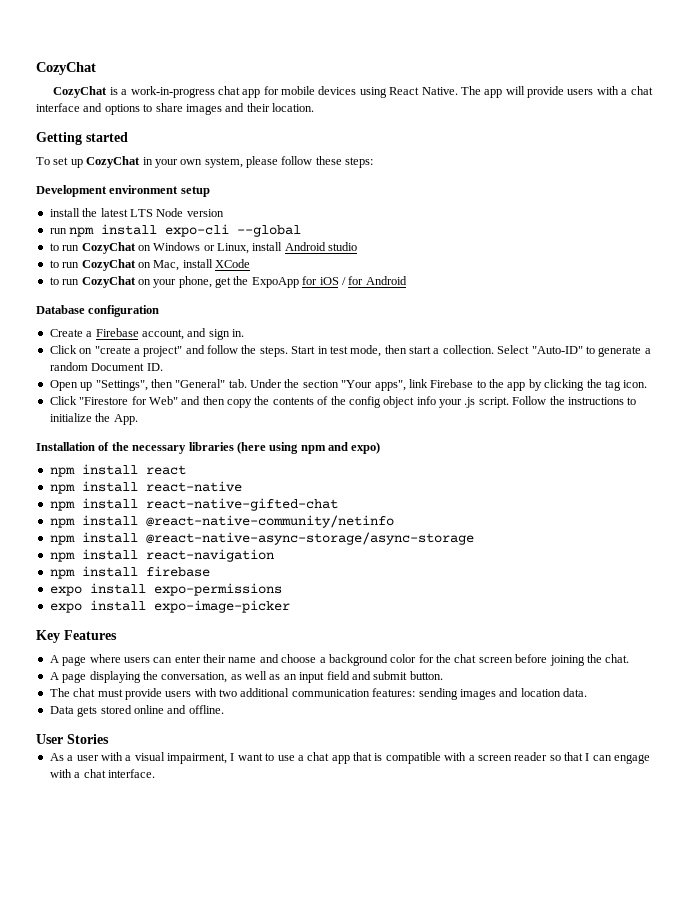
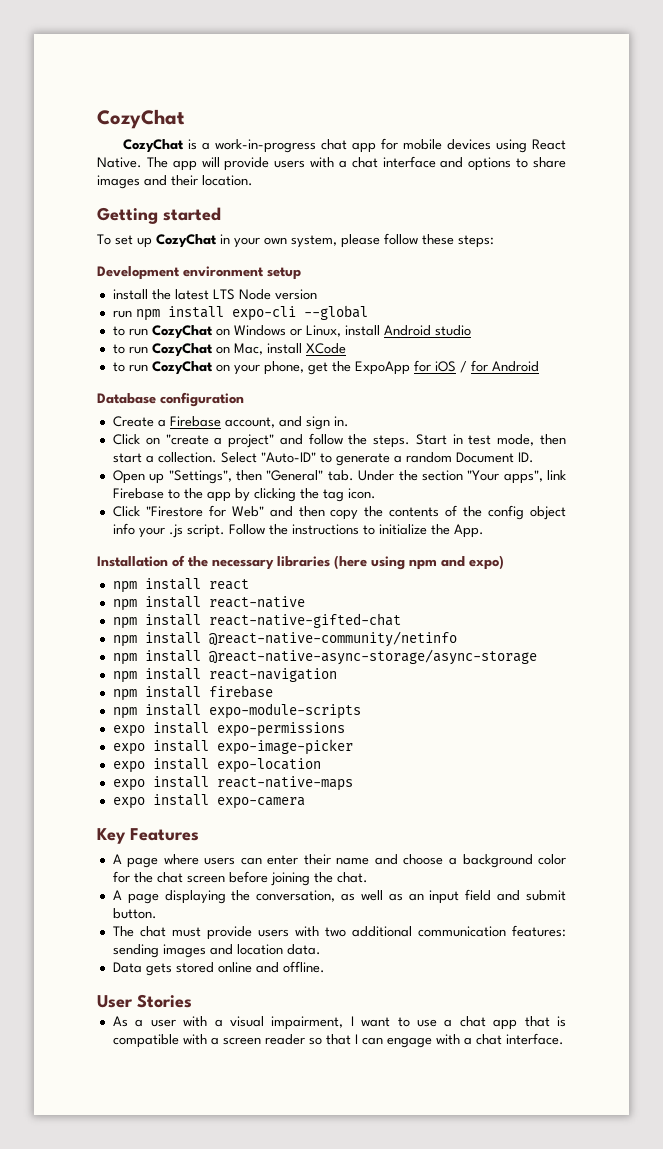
(210, 571) none -> [112,703,361,719] // npm install expo-module-scripts
(290, 606) none -> [112,758,321,773] [112,776,353,791] [112,794,305,809] // expo install expo-location // expo install react-native-maps // expo install expo-camera

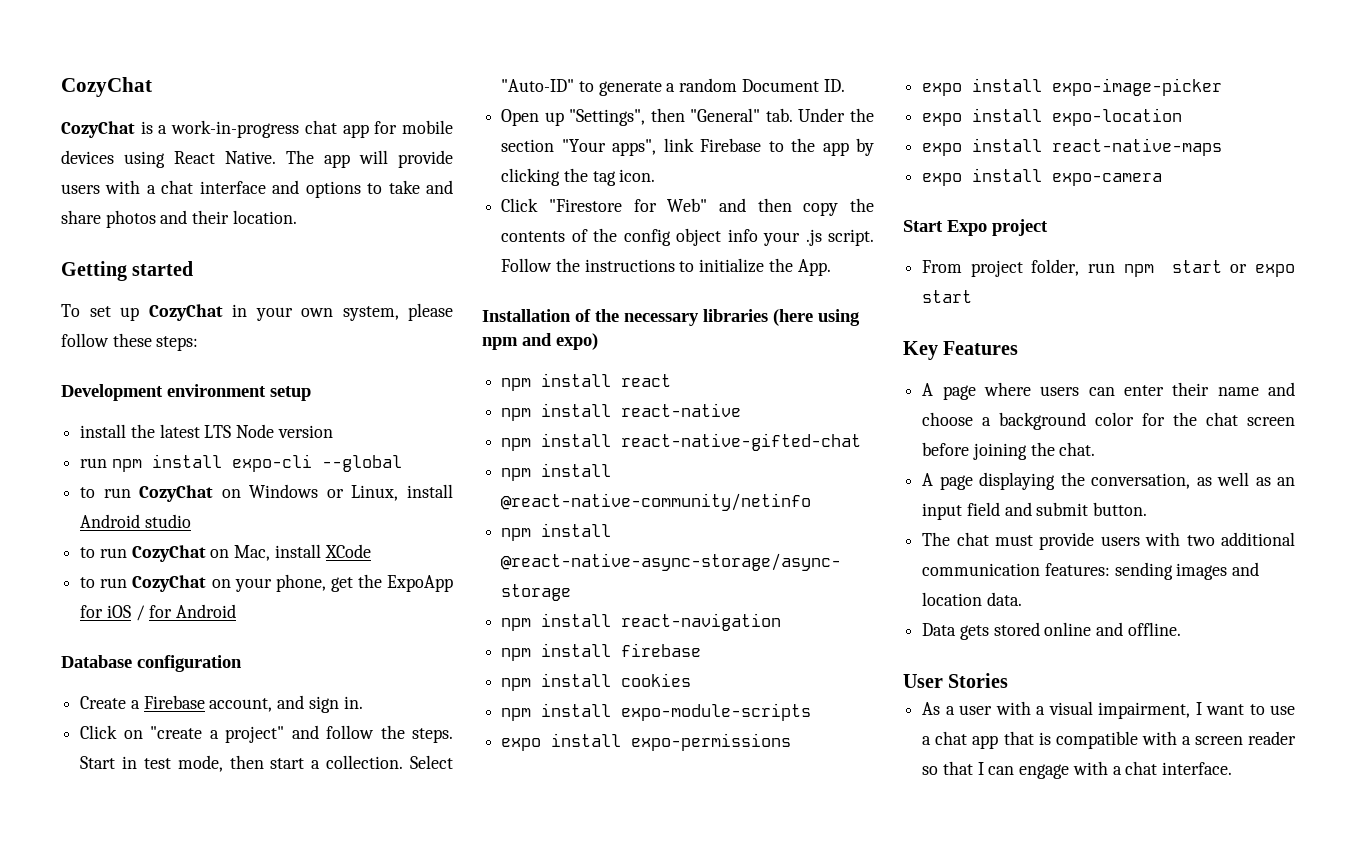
[533,157,566,168] [97,175,140,189] share images -> [388,180,454,194] [61,210,156,228] take and share photos
(273, 691) none -> [501,673,692,691] // npm install cookies
(305, 803) none -> [903,219,1048,236] [922,259,1295,277] [922,290,973,303] // Start Expo project // From project folder, run npm start or expo start

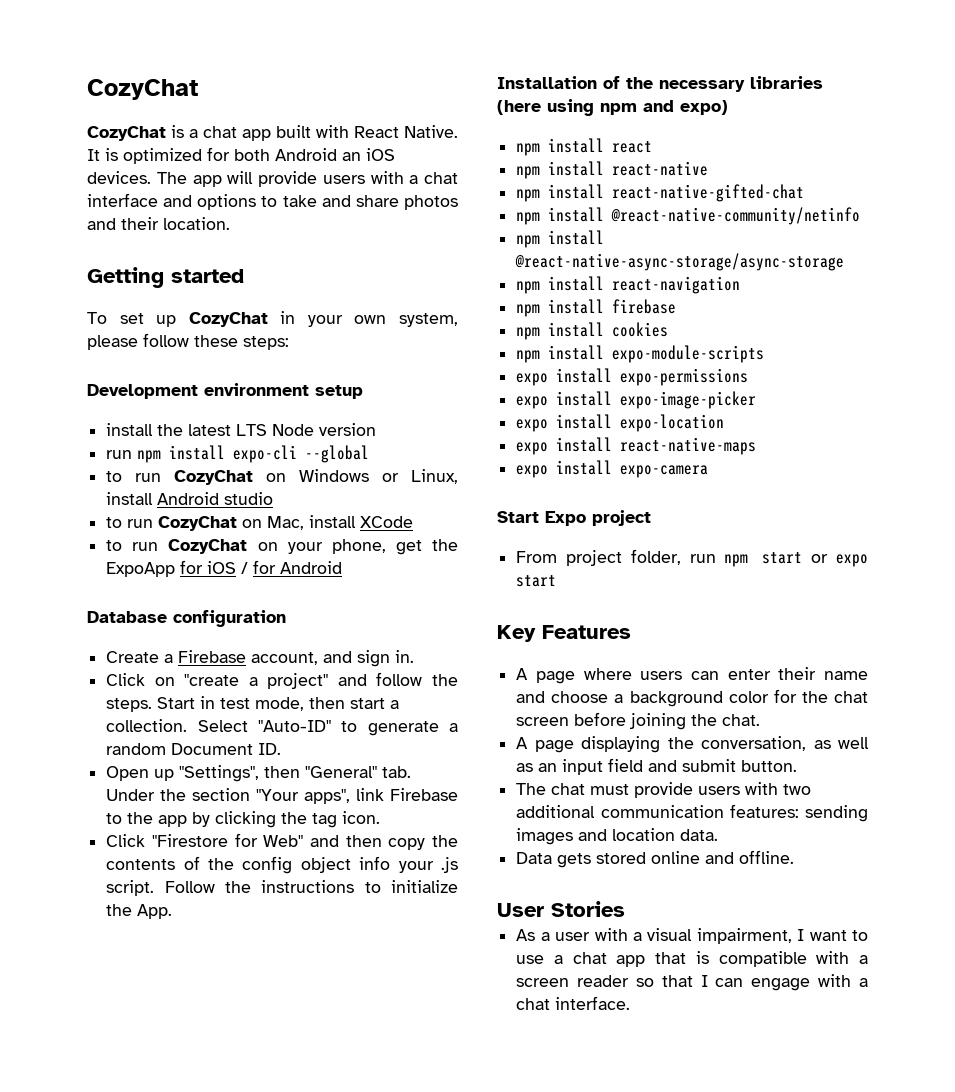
[171,120,454,138] [61,150,276,168] work-in-progress chat app for mobile devices using React Native. -> [203,125,458,141] [87,147,395,164] [87,171,151,184] chat app built with React Native. It is optimized for both Android an iOS devices.

